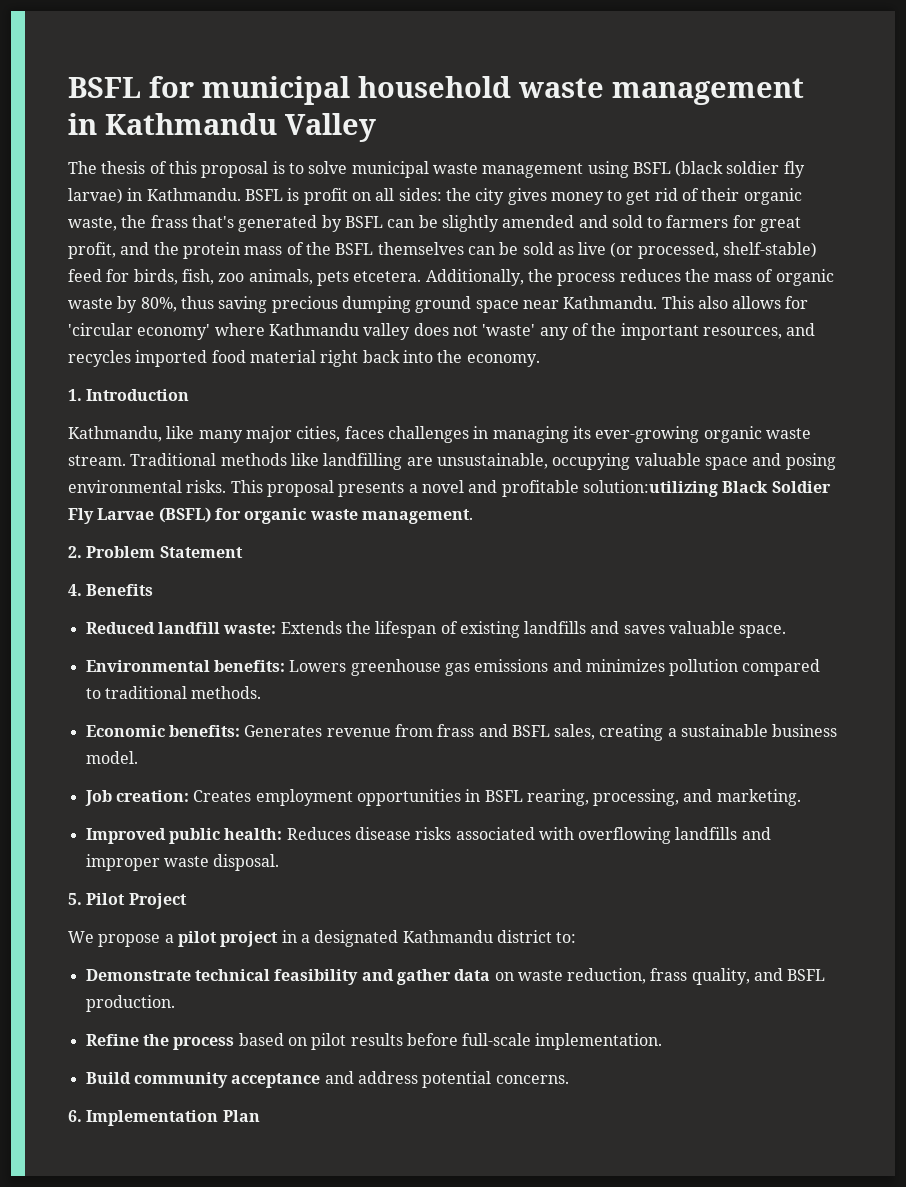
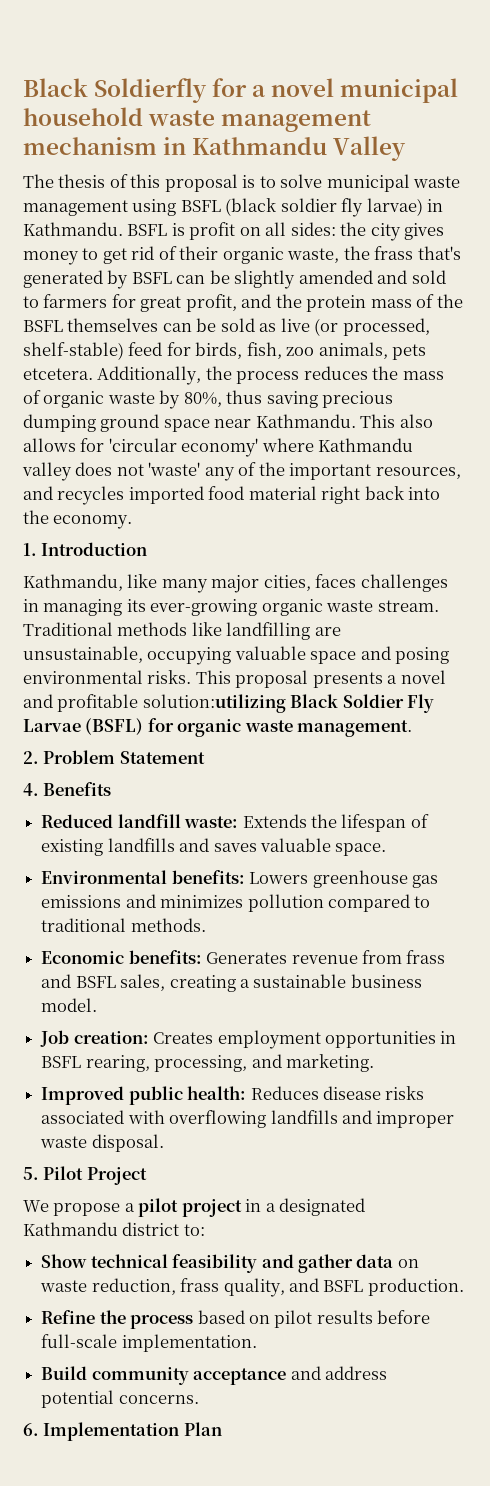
[68,76,194,98] BSFL for -> [23,78,335,103] Black Soldierfly for a novel
(804, 91) none -> [23,137,157,155] mechanism
[85,969,191,981] Demonstrate -> [41,1254,88,1268] Show

